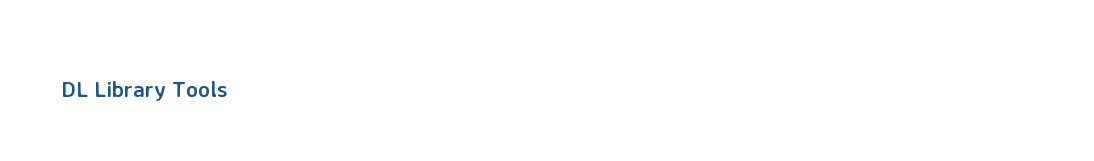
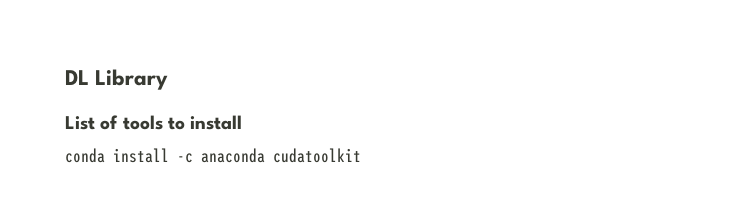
[172,81,228,97] Tools -> [65,115,243,130] [65,148,361,163] // List of tools to install // conda install -c anaconda cudatoolkit

